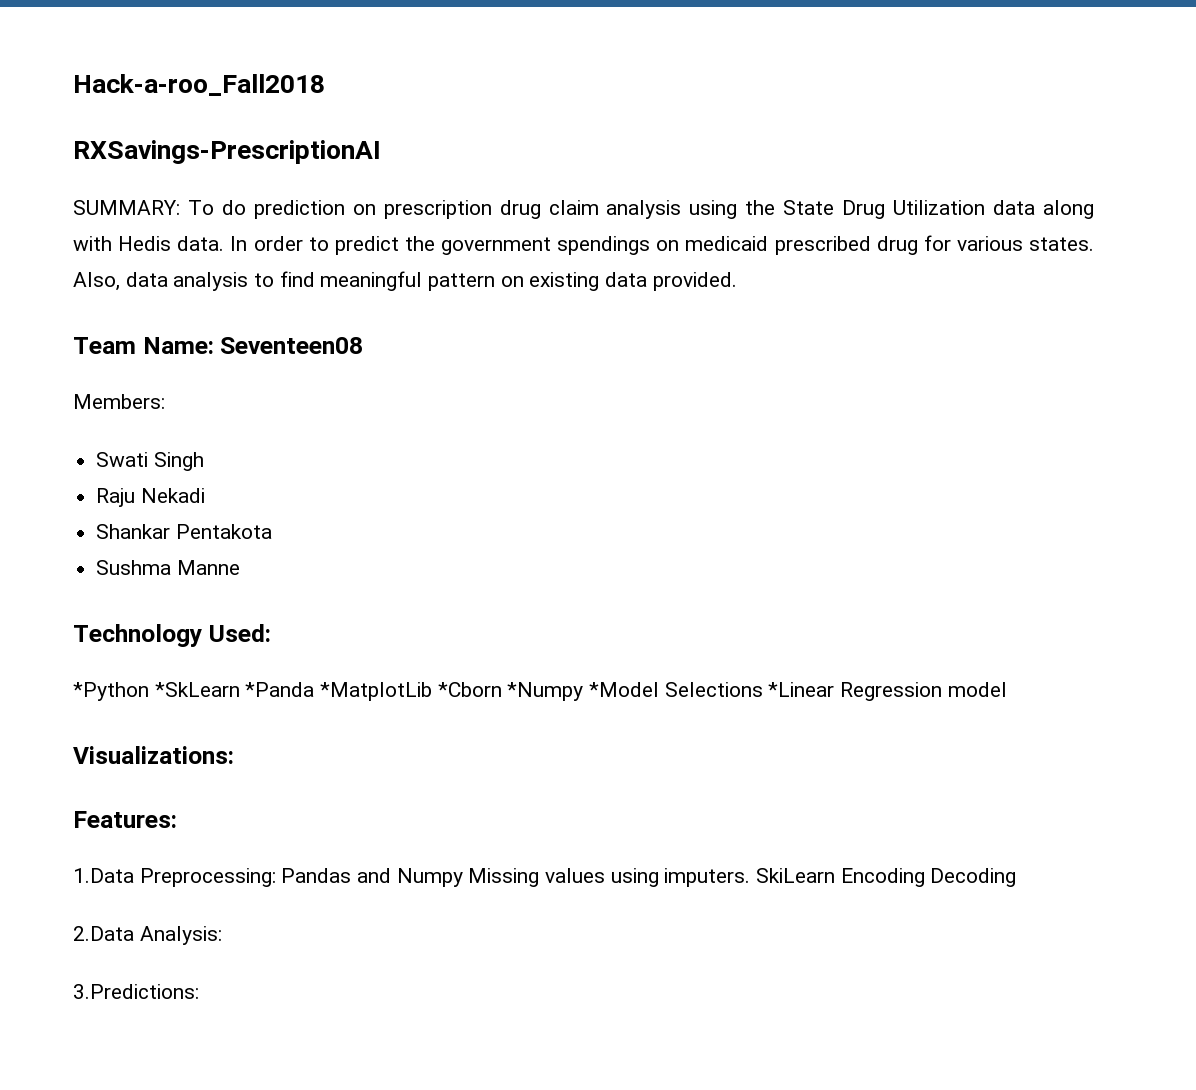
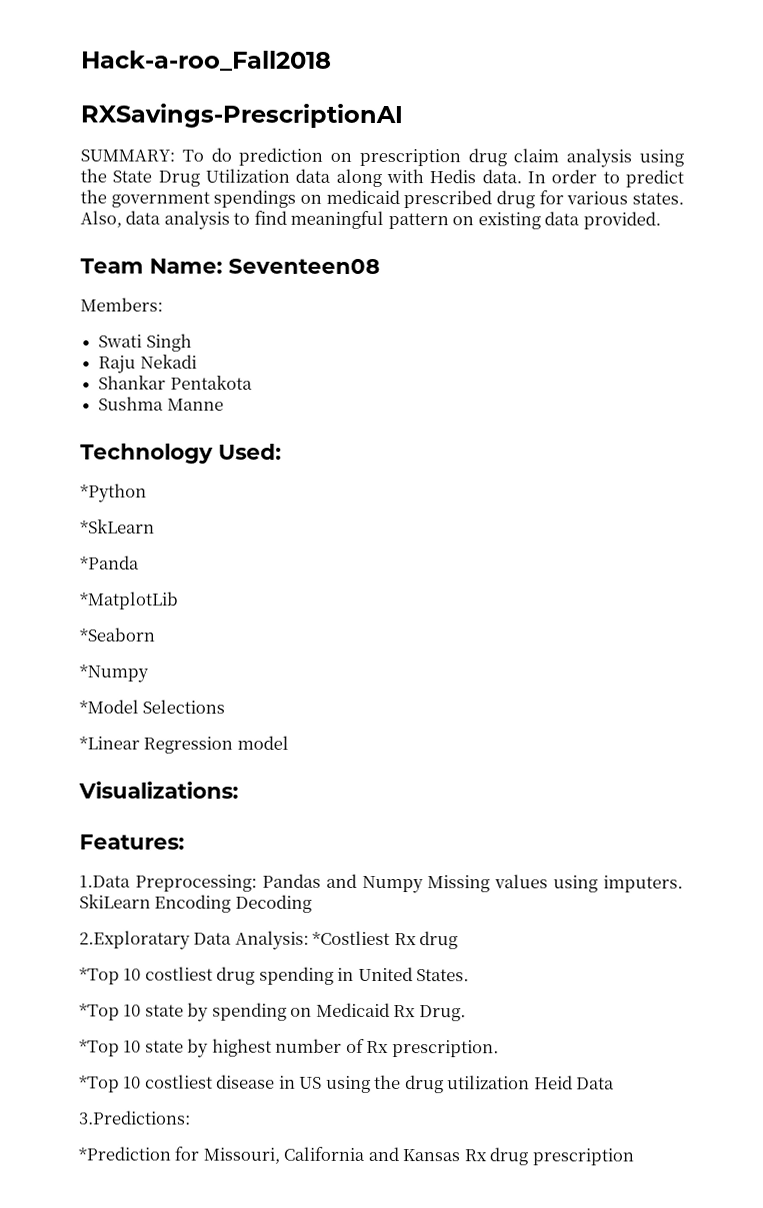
(149, 691) none -> (147, 493) //
(240, 689) none -> (155, 526) //
(315, 689) none -> (140, 562) //
[437,682,502,697] *Cborn -> [79,627,155,642] // *Seaborn //
(584, 691) none -> (149, 673) //
(763, 689) none -> (226, 706) //
[73,926,134,941] 2.Data -> [79,930,233,950] 2.Exploratary Data
[73,984,199,999] // 3.Predictions: -> [312,930,459,950] [79,966,470,985] [79,1002,466,1022] [79,1038,499,1058] [79,1074,616,1094] [79,1110,191,1125] [78,1146,634,1166] *Costliest Rx drug // *Top 10 costliest drug spending in United States. // *Top 10 state by spending on Medicaid Rx Drug. // *Top 10 state by highest number of Rx prescription. // *Top 10 costliest disease in US using the drug utilization Heid Data // 3.Predictions: // *Prediction for Missouri, California and Kansas Rx drug prescription

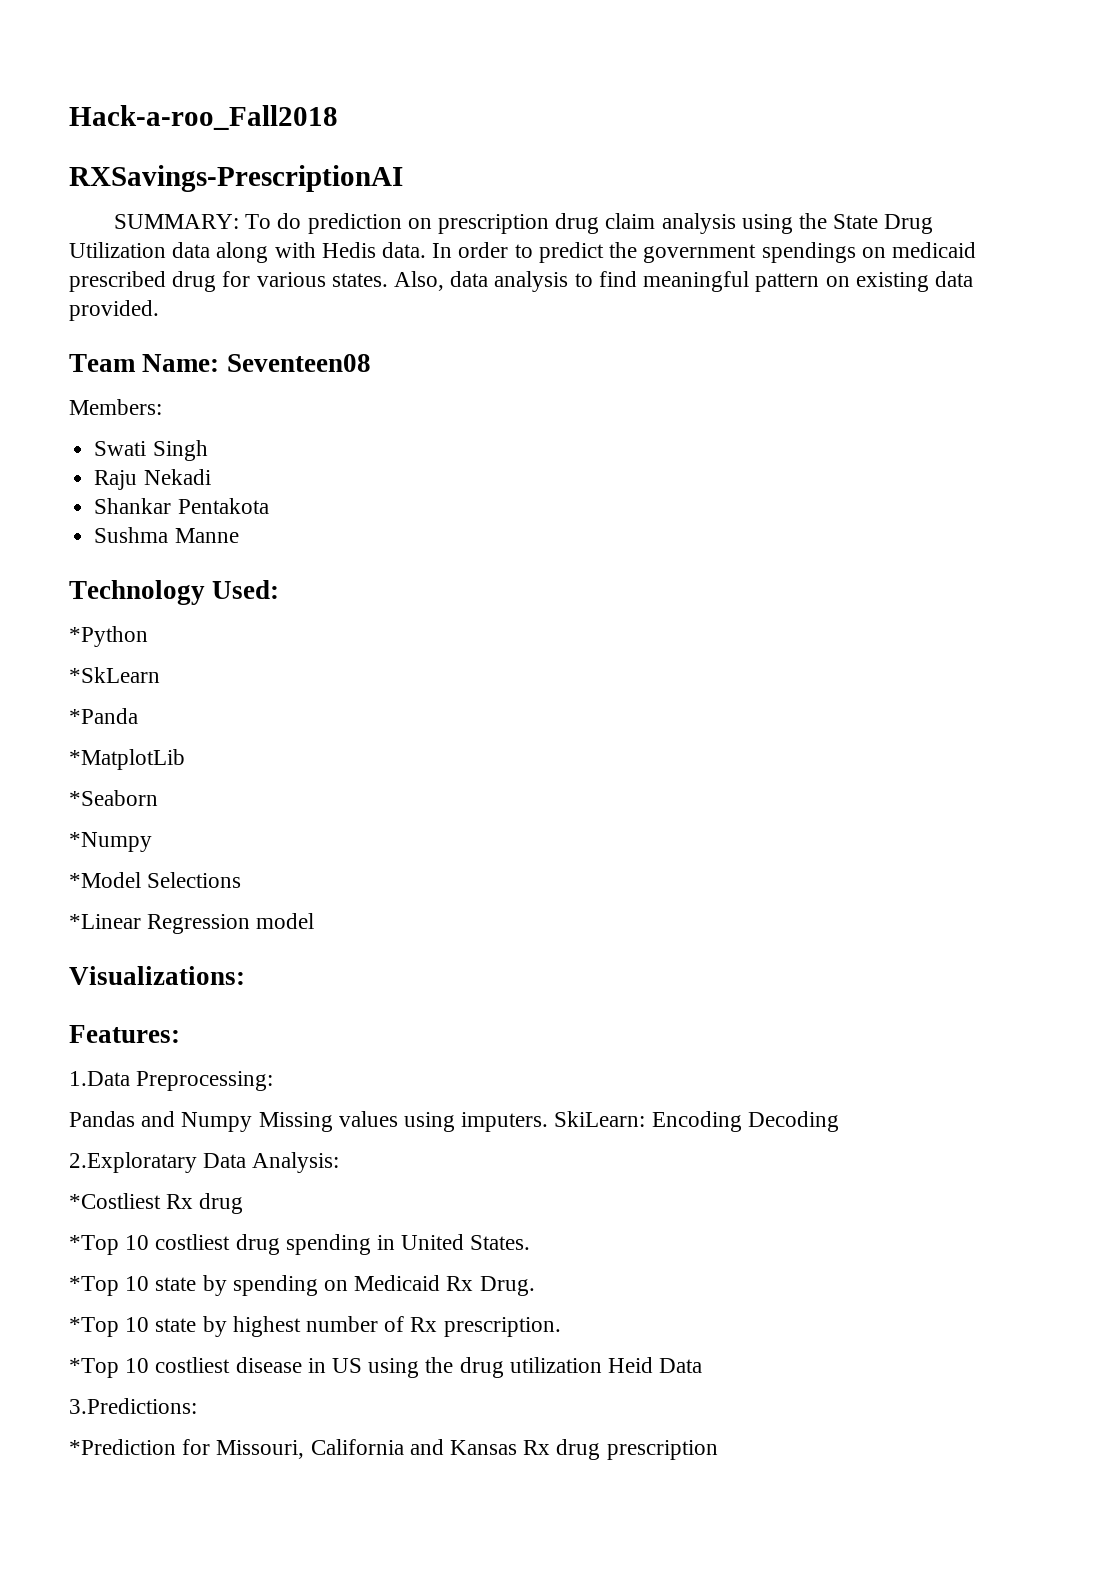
(257, 883) none -> (274, 1081) //
[79,894,151,909] SkiLearn -> [554,1111,646,1127] SkiLearn:
(309, 940) none -> (340, 1162) //

